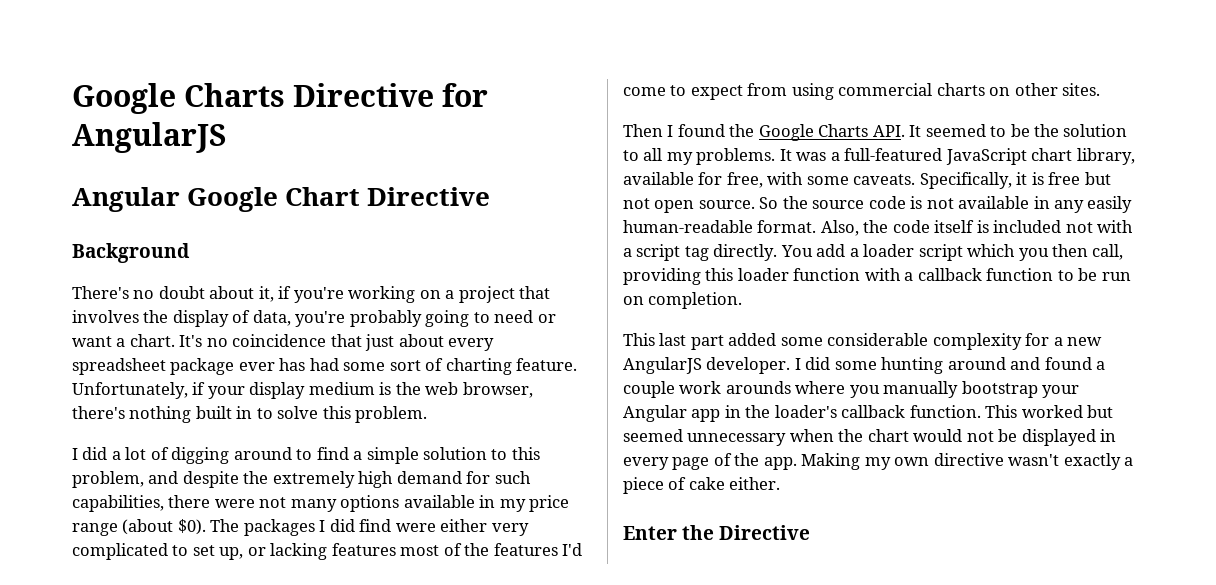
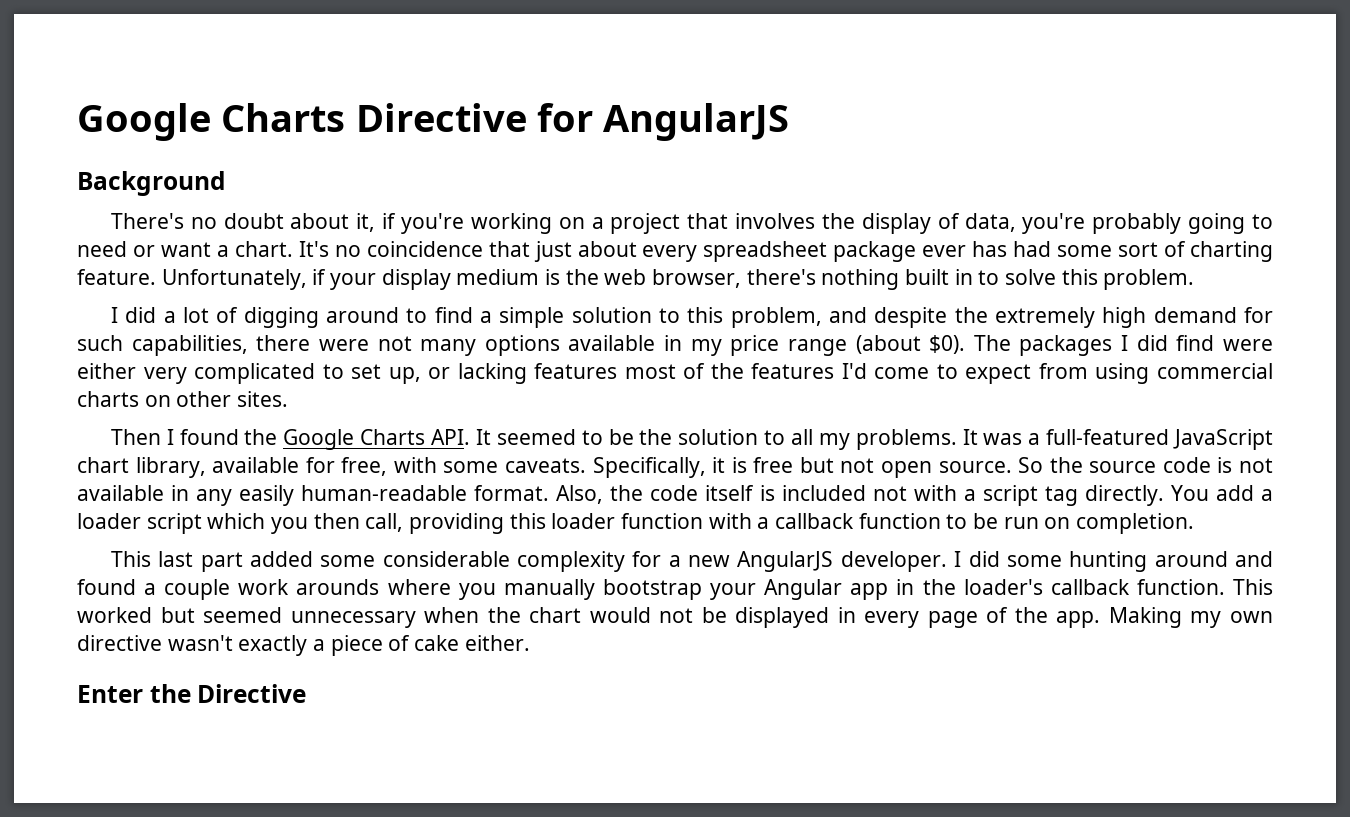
[72,187,491,212] // Angular Google Chart Directive -> (790, 122) none

